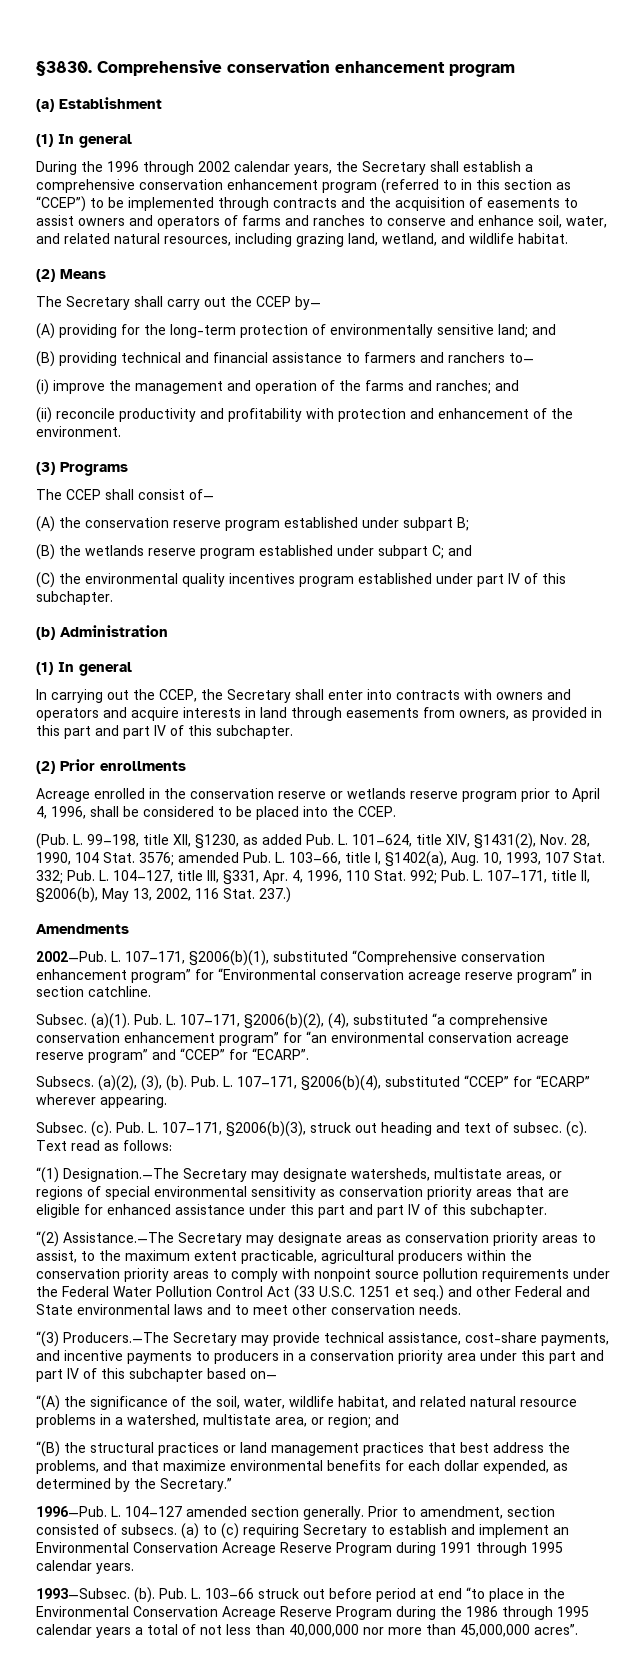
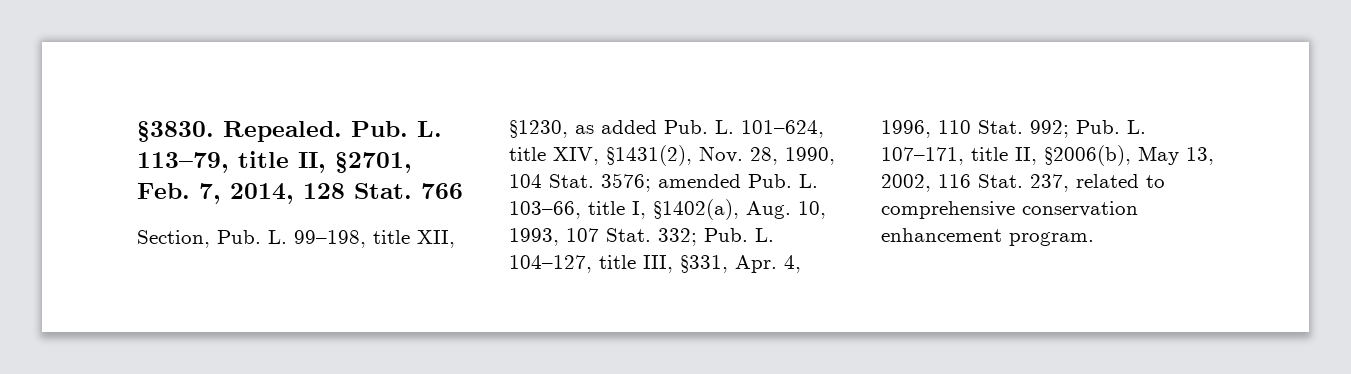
[97,60,515,77] [36,97,162,112] [36,134,132,148] [36,161,533,175] [36,178,571,194] [36,196,578,212] [36,215,607,229] [36,233,568,247] [36,269,106,282] [36,296,321,310] [36,323,556,339] [36,351,534,367] [36,379,519,395] [36,407,573,423] [36,426,121,437] [36,462,128,476] [36,489,214,500] [36,516,469,532] [36,544,472,560] [36,572,566,588] [36,591,113,605] [36,625,168,640] [36,662,132,676] [36,689,571,703] [36,707,602,721] [36,725,293,739] [36,759,186,774] [36,788,600,802] [36,806,396,820] [36,833,69,849] Comprehensive conservation enhancement program // (a) Establishment // (1) In general // During the 1996 through 2002 calendar years, the Secretary shall establish a comprehensive conservation enhancement program (referred to in this section as “CCEP”) to be implemented through contracts and the acquisition of easements to assist owners and operators of farms and ranches to conserve and enhance soil, water, and related natural resources, including grazing land, wetland, and wildlife habitat. // (2) Means // The Secretary shall carry out the CCEP by— // (A) providing for the long-term protection of environmentally sensitive land; and // (B) providing technical and financial assistance to farmers and ranchers to— // (i) improve the management and operation of the farms and ranches; and // (ii) reconcile productivity and profitability with protection and enhancement of the environment. // (3) Programs // The CCEP shall consist of— // (A) the conservation reserve program established under subpart B; // (B) the wetlands reserve program established under subpart C; and // (C) the environmental quality incentives program established under part IV of this subchapter. // (b) Administration // (1) In general // In carrying out the CCEP, the Secretary shall enter into contracts with owners and operators and acquire interests in land through easements from owners, as provided in this part and part IV of this subchapter. // (2) Prior enrollments // Acreage enrolled in the conservation reserve or wetlands reserve program prior to April 4, 1996, shall be considered to be placed into the CCEP. // (Pub. -> [223,121,442,142] [137,151,412,173] [137,183,463,204] [137,230,261,248] Repealed. Pub. L. 113–79, title II, §2701, Feb. 7, 2014, 128 Stat. 766 // Section, Pub.
[259,887,291,903] [36,924,129,934] [36,950,545,966] [36,968,592,983] [36,986,151,997] [36,1013,548,1029] [36,1031,569,1046] [36,1048,309,1063] [36,1075,590,1091] [36,1094,167,1108] [36,1121,587,1137] [36,1140,172,1151] [36,1167,562,1183] [36,1186,569,1200] [36,1204,547,1218] [36,1231,596,1247] [36,1250,532,1264] [36,1268,610,1282] [36,1285,590,1301] [36,1304,461,1315] [36,1331,609,1347] [36,1350,604,1364] [36,1368,277,1382] [36,1395,577,1411] [36,1414,399,1428] [36,1441,570,1457] [36,1460,568,1474] [36,1478,232,1492] [36,1506,555,1520] [36,1523,569,1539] [36,1542,563,1556] [36,1560,134,1574] [36,1587,565,1603] [36,1606,589,1620] [36,1624,578,1638] 237.) // Amendments // 2002—Pub. L. 107–171, §2006(b)(1), substituted “Comprehensive conservation enhancement program” for “Environmental conservation acreage reserve program” in section catchline. // Subsec. (a)(1). Pub. L. 107–171, §2006(b)(2), (4), substituted “a comprehensive conservation enhancement program” for “an environmental conservation acreage reserve program” and “CCEP” for “ECARP”. // Subsecs. (a)(2), (3), (b). Pub. L. 107–171, §2006(b)(4), substituted “CCEP” for “ECARP” wherever appearing. // Subsec. (c). Pub. L. 107–171, §2006(b)(3), struck out heading and text of subsec. (c). Text read as follows: // “(1) Designation.—The Secretary may designate watersheds, multistate areas, or regions of special environmental sensitivity as conservation priority areas that are eligible for enhanced assistance under this part and part IV of this subchapter. // “(2) Assistance.—The Secretary may designate areas as conservation priority areas to assist, to the maximum extent practicable, agricultural producers within the conservation priority areas to comply with nonpoint source pollution requirements under the Federal Water Pollution Control Act (33 U.S.C. 1251 et seq.) and other Federal and State environmental laws and to meet other conservation needs. // “(3) Producers.—The Secretary may provide technical assistance, cost-share payments, and incentive payments to producers in a conservation priority area under this part and part IV of this subchapter based on— // “(A) the significance of the soil, water, wildlife habitat, and related natural resource problems in a watershed, multistate area, or region; and // “(B) the structural practices or land management practices that best address the problems, and that maximize environmental benefits for each dollar expended, as determined by the Secretary.” // 1996—Pub. L. 104–127 amended section generally. Prior to amendment, section consisted of subsecs. (a) to (c) requiring Secretary to establish and implement an Environmental Conservation Acreage Reserve Program during 1991 through 1995 calendar years. // 1993—Subsec. (b). Pub. L. 103–66 struck out before period at end “to place in the Environmental Conservation Acreage Reserve Program during the 1986 through 1995 calendar years a total of not less than 40,000,000 nor more than 45,000,000 acres”. -> [1030,174,1165,192] [881,201,1138,219] [881,228,1094,246] 237, related to comprehensive conservation enhancement program.

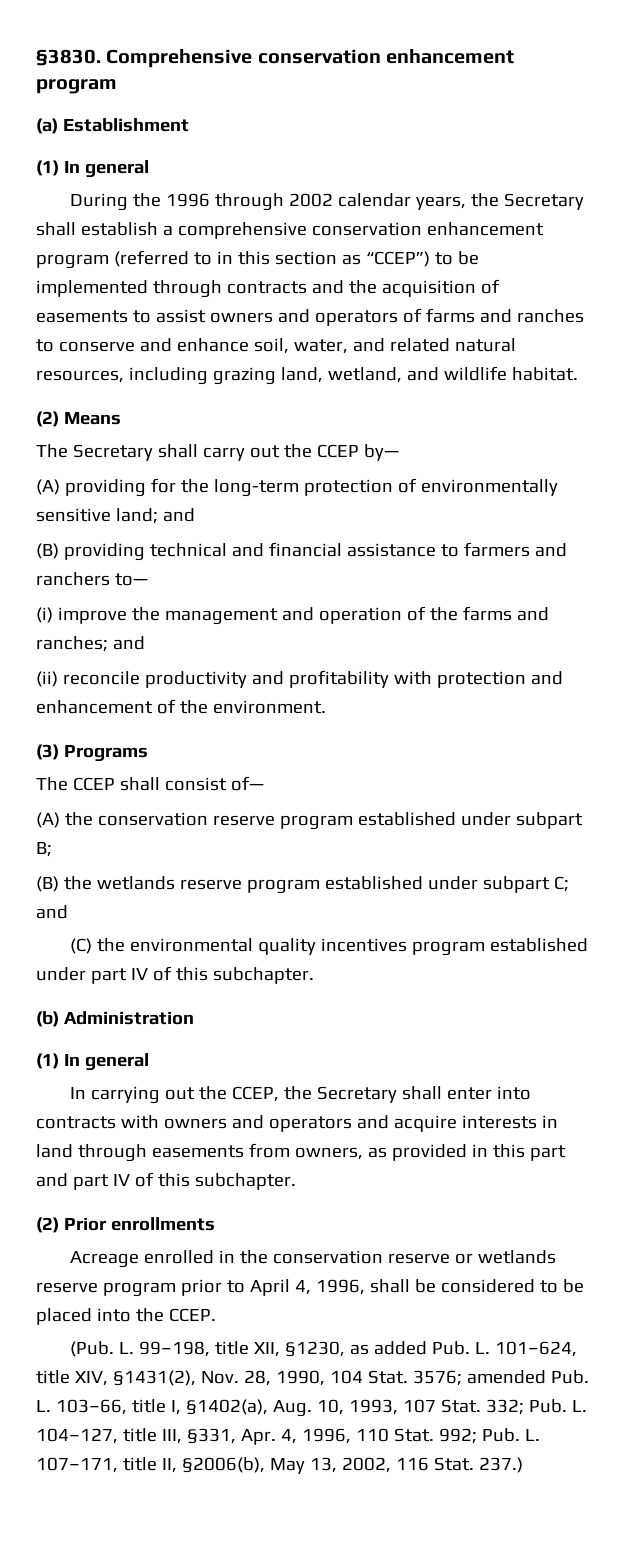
[223,121,442,142] [137,151,412,173] [137,183,463,204] [137,230,261,248] Repealed. Pub. L. 113–79, title II, §2701, Feb. 7, 2014, 128 Stat. 766 // Section, Pub. -> [106,49,515,68] [36,79,117,94] [36,118,189,134] [36,160,149,178] [70,193,585,211] [36,222,544,239] [36,250,479,269] [36,279,500,298] [36,308,584,326] [36,338,516,354] [36,366,578,385] [36,411,121,427] [36,444,399,461] [36,478,558,497] [36,508,195,524] [36,542,567,561] [36,572,148,586] [36,606,549,625] [36,636,145,652] [36,670,563,688] [36,699,326,714] [36,744,148,762] [36,776,264,791] [36,812,583,830] [36,842,52,857] [36,876,569,894] [36,905,68,919] [70,938,589,956] [36,966,314,984] [36,1011,194,1027] [36,1053,149,1071] [70,1086,532,1104] [36,1115,558,1132] [36,1143,566,1162] [36,1172,296,1190] [36,1217,215,1233] [70,1250,557,1268] [36,1279,584,1297] [36,1308,216,1325] [70,1341,115,1357] Comprehensive conservation enhancement program // (a) Establishment // (1) In general // During the 1996 through 2002 calendar years, the Secretary shall establish a comprehensive conservation enhancement program (referred to in this section as “CCEP”) to be implemented through contracts and the acquisition of easements to assist owners and operators of farms and ranches to conserve and enhance soil, water, and related natural resources, including grazing land, wetland, and wildlife habitat. // (2) Means // The Secretary shall carry out the CCEP by— // (A) providing for the long-term protection of environmentally sensitive land; and // (B) providing technical and financial assistance to farmers and ranchers to— // (i) improve the management and operation of the farms and ranches; and // (ii) reconcile productivity and profitability with protection and enhancement of the environment. // (3) Programs // The CCEP shall consist of— // (A) the conservation reserve program established under subpart B; // (B) the wetlands reserve program established under subpart C; and // (C) the environmental quality incentives program established under part IV of this subchapter. // (b) Administration // (1) In general // In carrying out the CCEP, the Secretary shall enter into contracts with owners and operators and acquire interests in land through easements from owners, as provided in this part and part IV of this subchapter. // (2) Prior enrollments // Acreage enrolled in the conservation reserve or wetlands reserve program prior to April 4, 1996, shall be considered to be placed into the CCEP. // (Pub.
[1030,174,1165,192] [881,201,1138,219] [881,228,1094,246] 237, related to comprehensive conservation enhancement program. -> [478,1457,523,1473] 237.)

